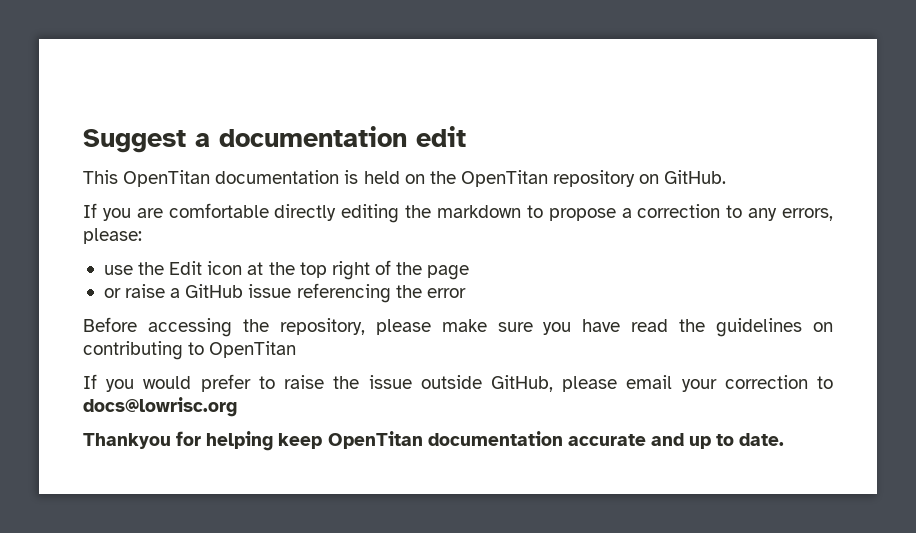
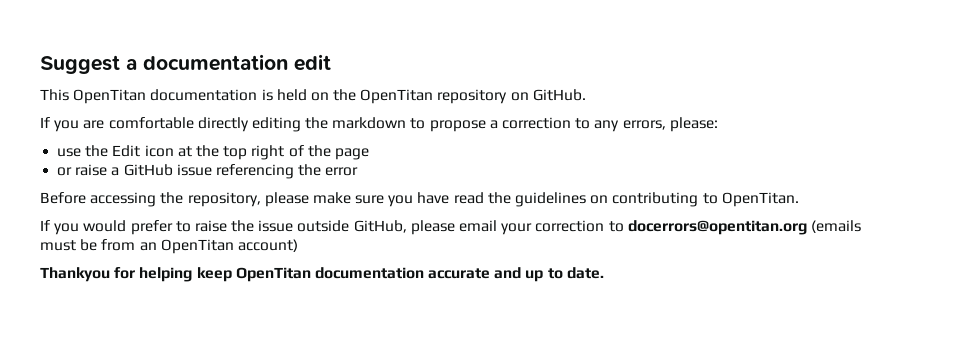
[209,341,297,358] OpenTitan -> [721,192,799,207] OpenTitan.
[83,397,237,417] docs@lowrisc.org -> [627,220,861,235] [40,239,298,254] docerrors@opentitan.org (emails must be from an OpenTitan account)

